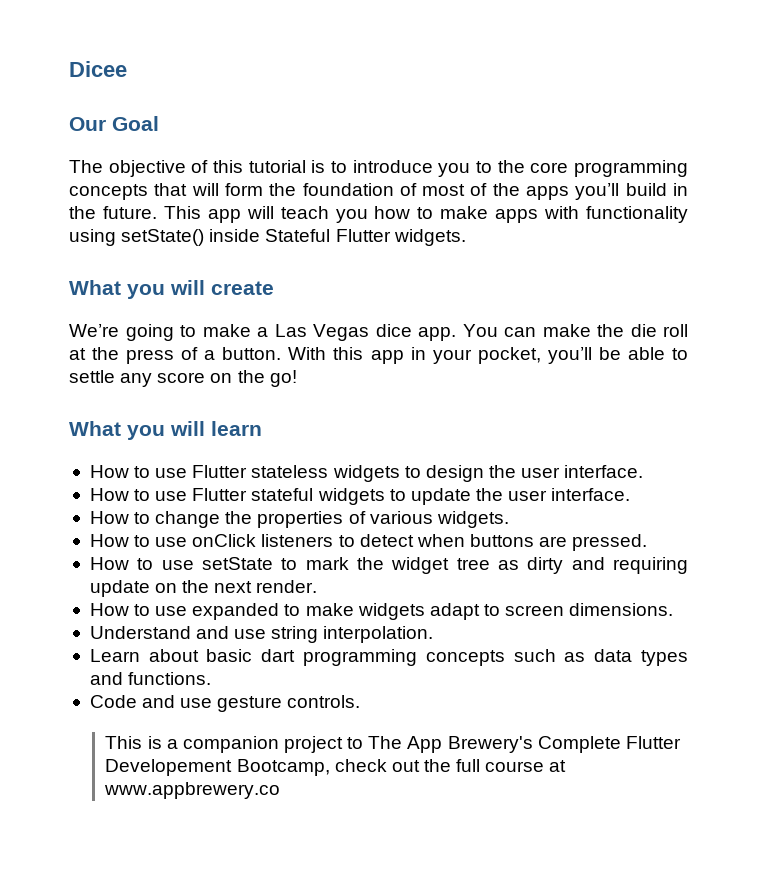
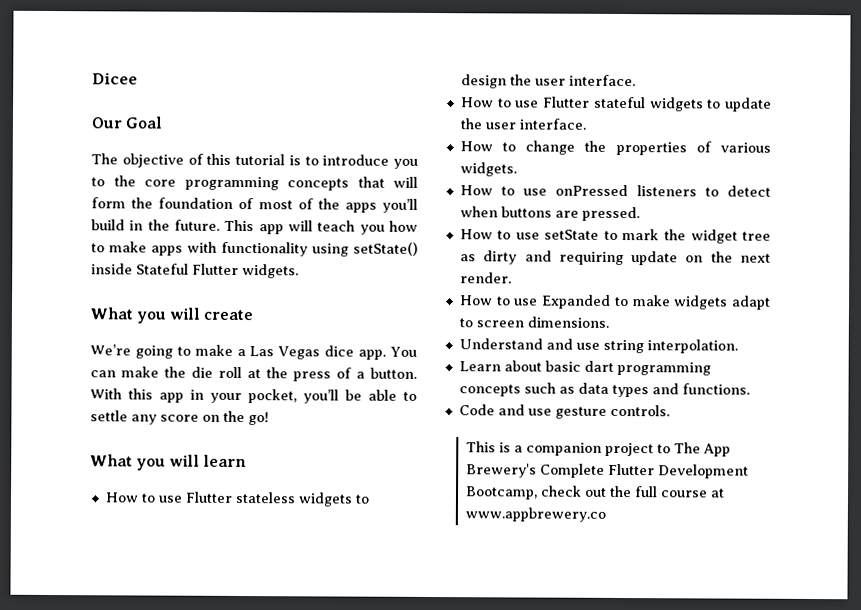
[192,534,257,547] onClick -> [555,184,629,197] onPressed
[192,603,280,620] expanded -> [541,294,612,309] Expanded
[105,759,233,776] Developement -> [657,464,749,479] Development

